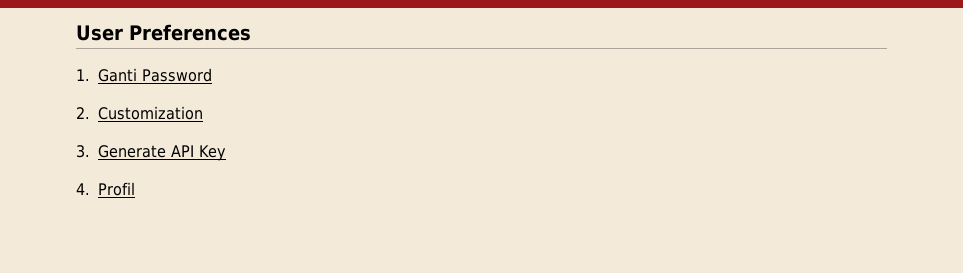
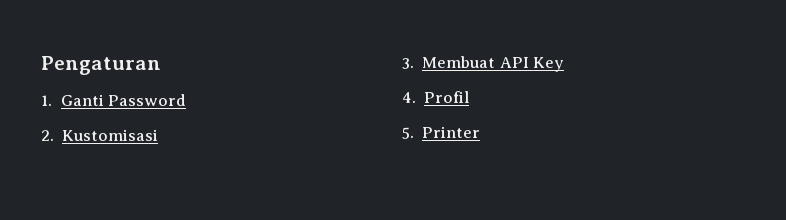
[76,24,251,41] User Preferences -> [41,56,161,75] Pengaturan
[98,106,203,120] Customization -> [62,129,159,141] Kustomisasi
[98,145,166,158] Generate -> [422,56,496,68] Membuat
(135, 189) none -> [402,126,481,139] // 5. Printer

